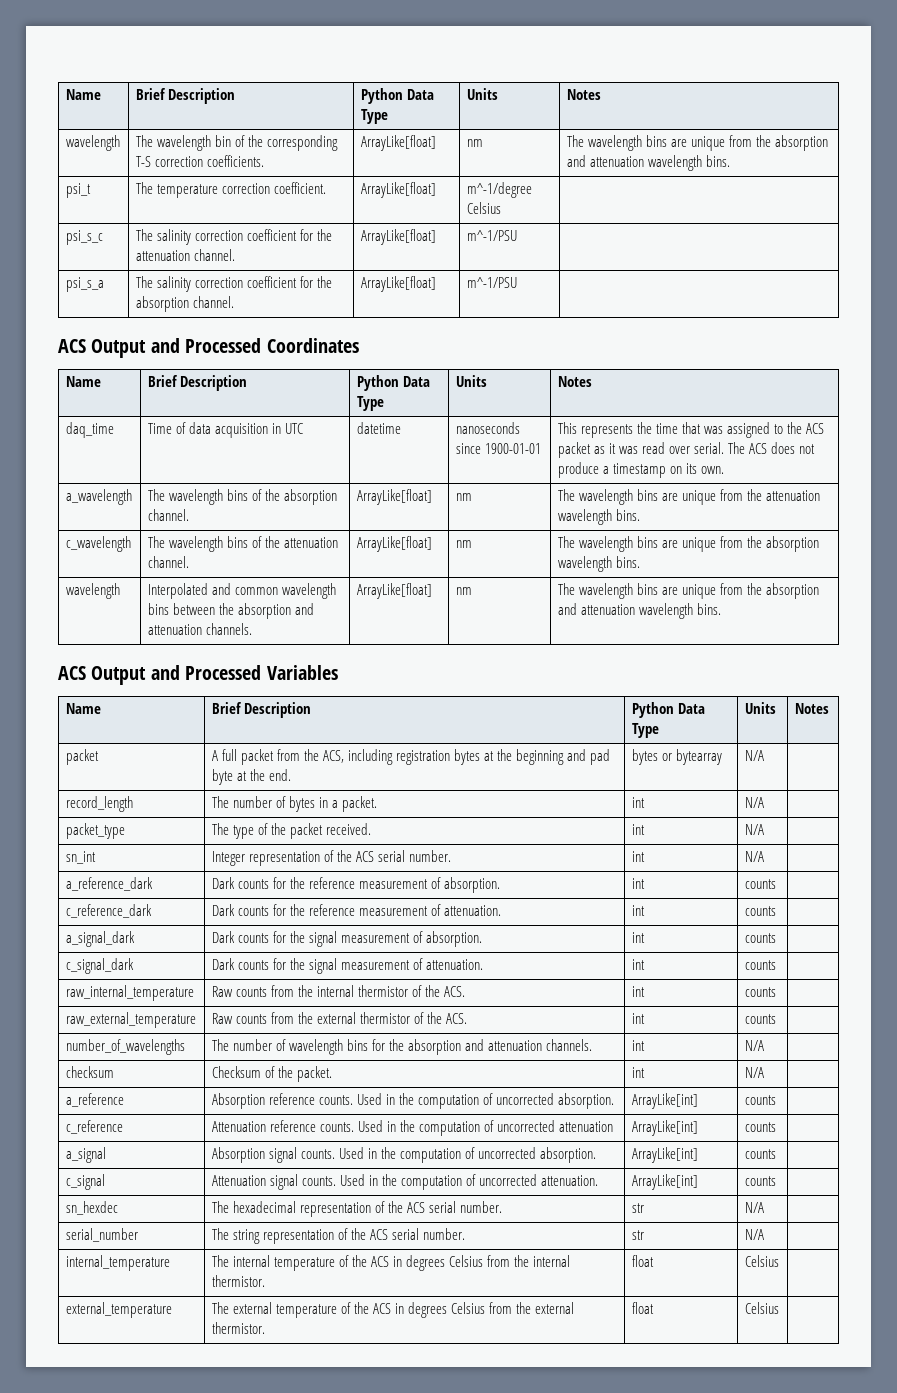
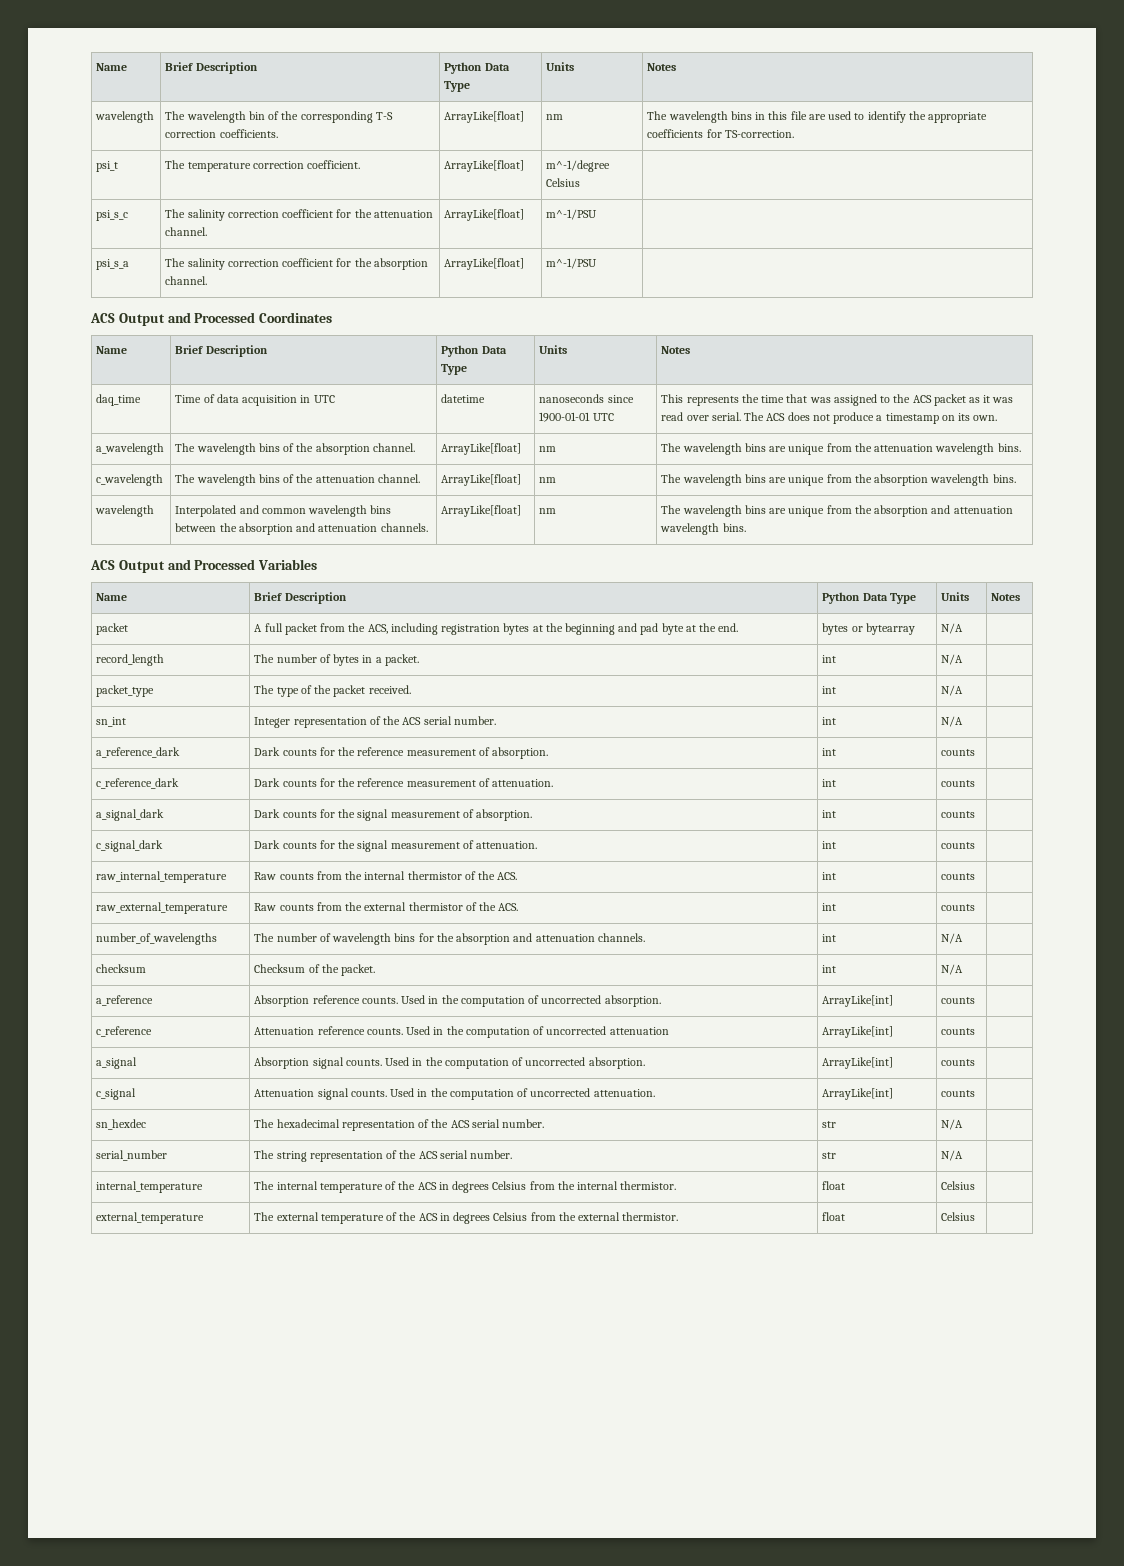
[670,135,828,151] [566,155,730,171] are unique from the absorption and attenuation wavelength bins. -> [755,111,987,123] [647,129,794,138] in this file are used to identify the appropriate coefficients for TS-correction.
(541, 448) none -> [592,413,614,421] UTC

